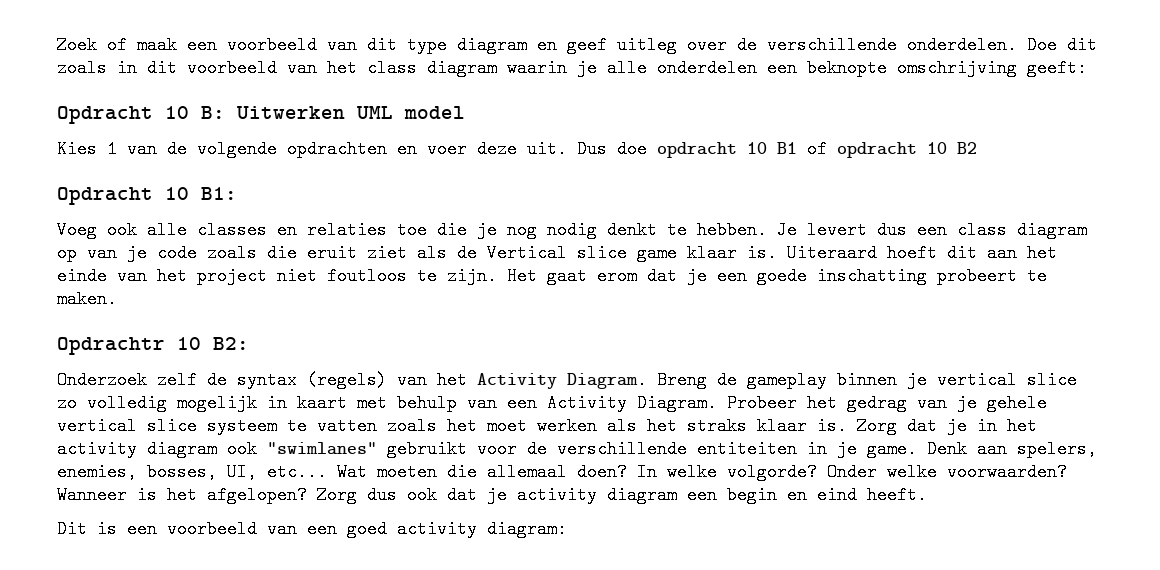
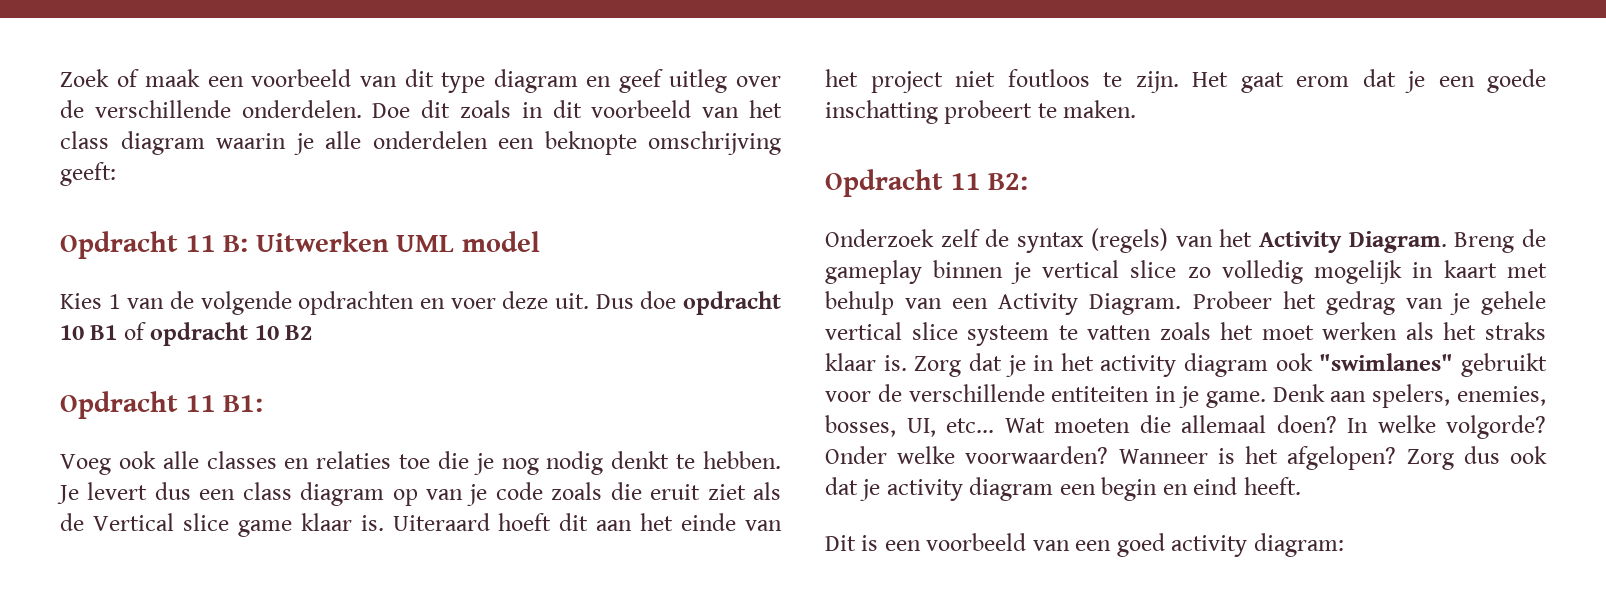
[165,106,189,119] 10 -> [185,235,216,252] 11
[165,187,189,200] 10 -> [185,395,216,412] 11
[57,337,201,355] Opdrachtr 10 -> [825,169,981,197] Opdracht 11

